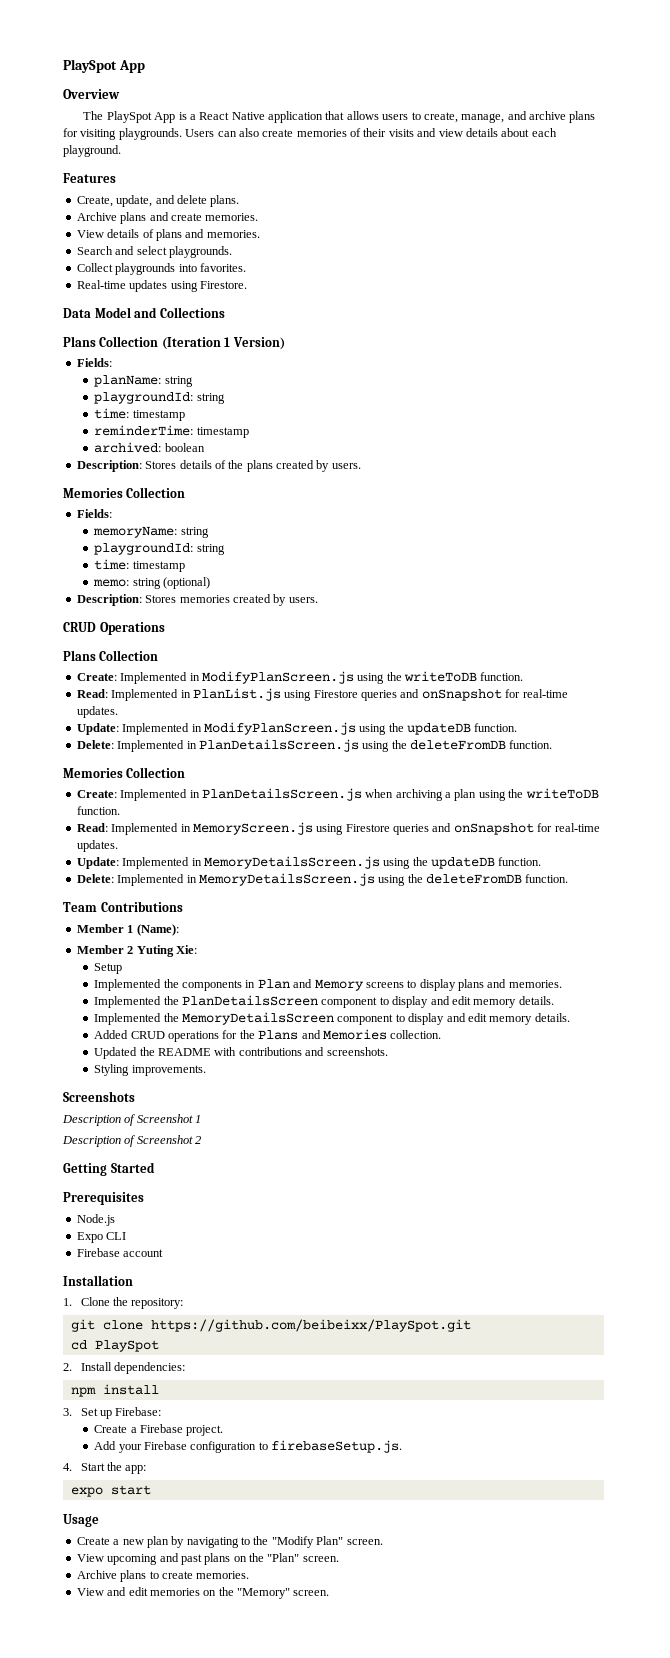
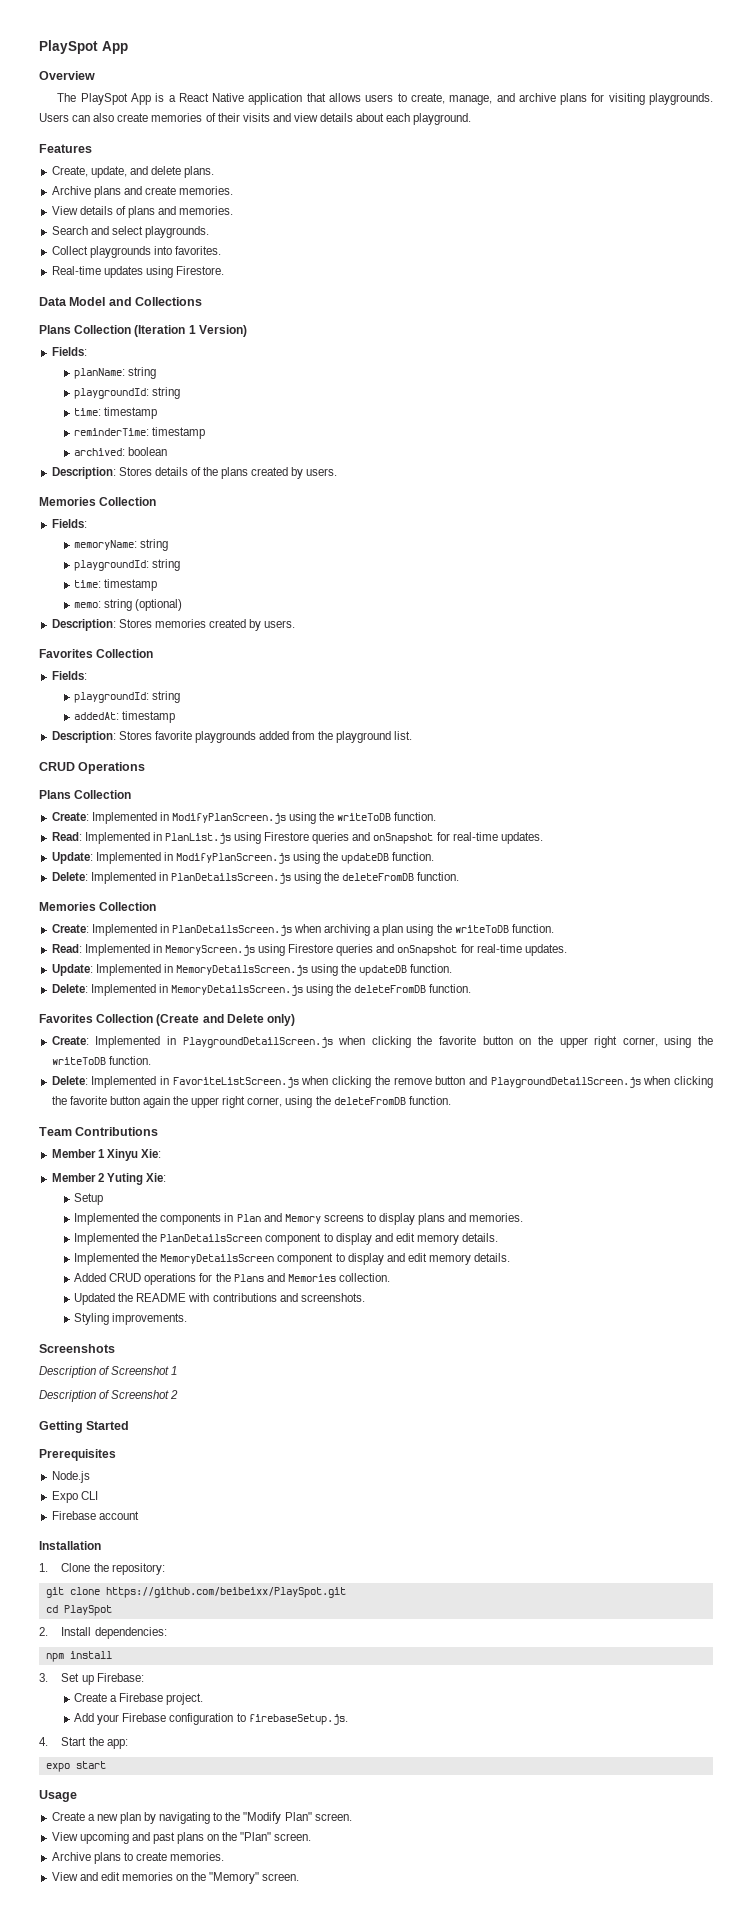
(318, 600) none -> [39,649,154,658] [51,671,87,680] [74,691,181,703] [74,711,176,723] [51,731,413,743] // Favorites Collection // Fields: // playgroundId: string // addedAt: timestamp // Description: Stores favorite playgrounds added from the playground list.
(569, 878) none -> [39,1014,296,1026] [51,1036,713,1048] [51,1056,151,1065] [51,1076,713,1088] [51,1096,451,1108] // Favorites Collection (Create and Delete only) // Create: Implemented in PlaygroundDetailScreen.js when clicking the favorite button on the upper right corner, using the writeToDB function. // Delete: Implemented in FavoriteListScreen.js when clicking the remove button and PlaygroundDetailScreen.js when clicking the favorite button again the upper right corner, using the deleteFromDB function.
[136,924,179,936] (Name): -> [106,1149,161,1161] Xinyu Xie:

